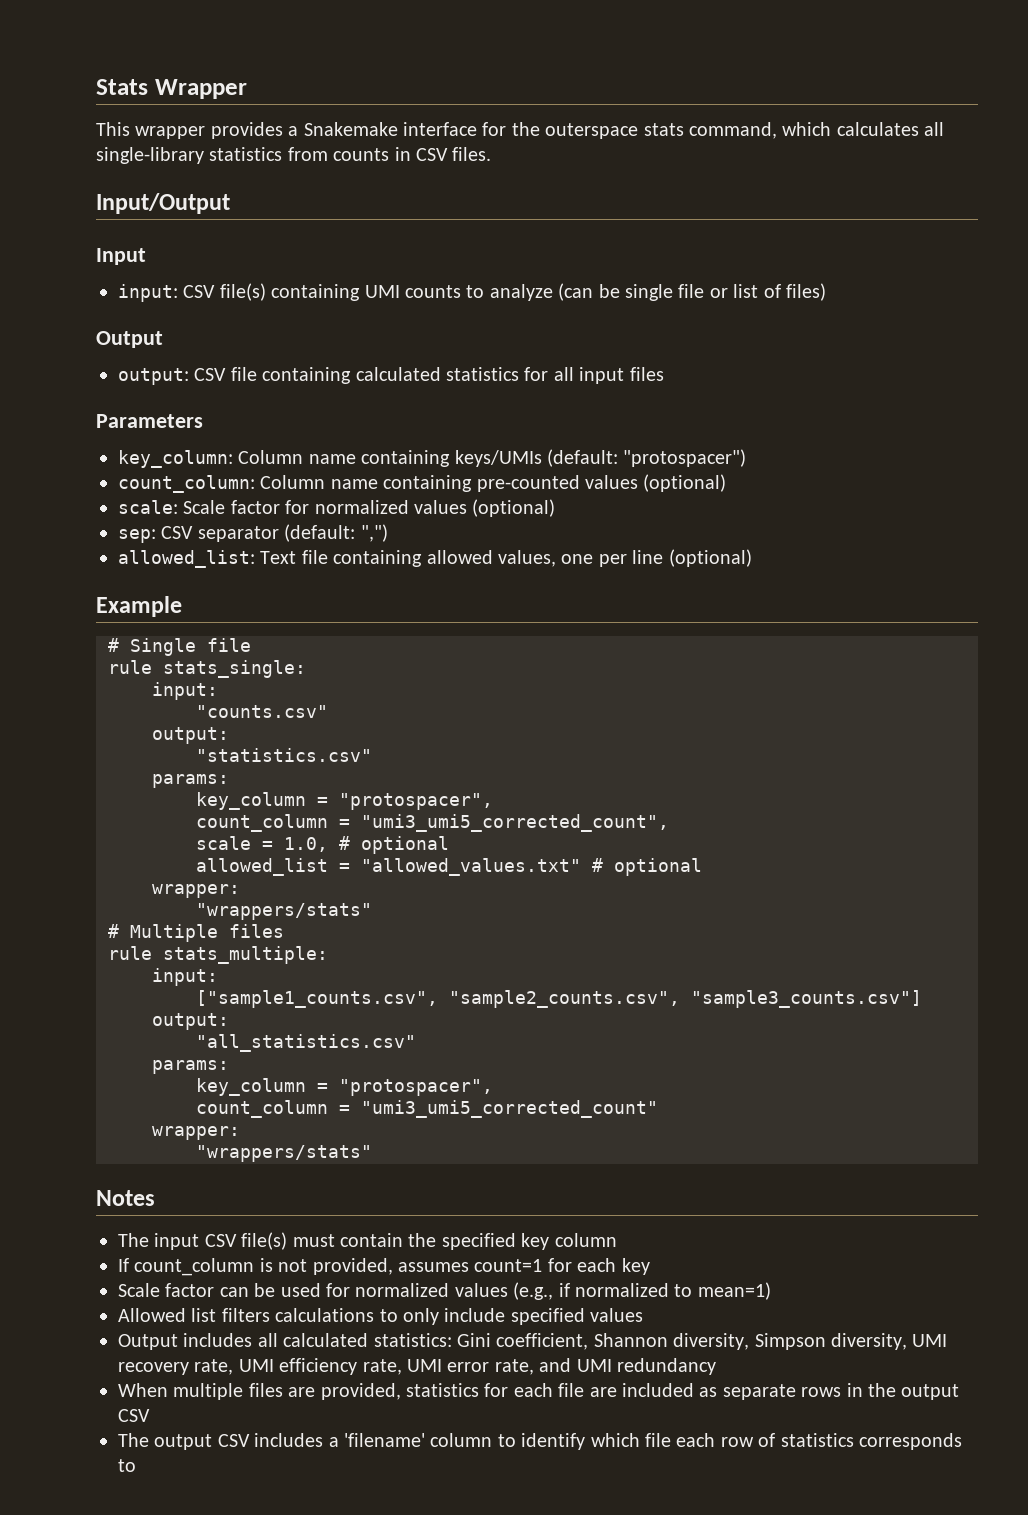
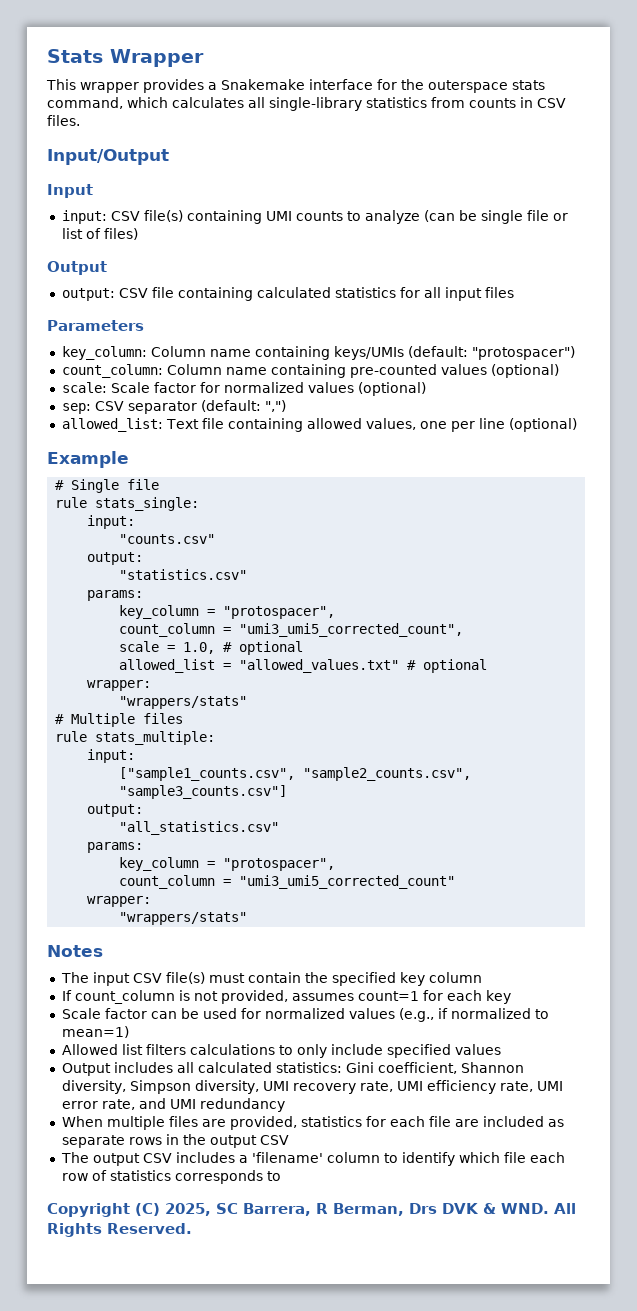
(136, 1465) none -> [47,1203,576,1217] [47,1223,192,1237] // Copyright (C) 2025, SC Barrera, R Berman, Drs DVK & WND. All Rights Reserved.

